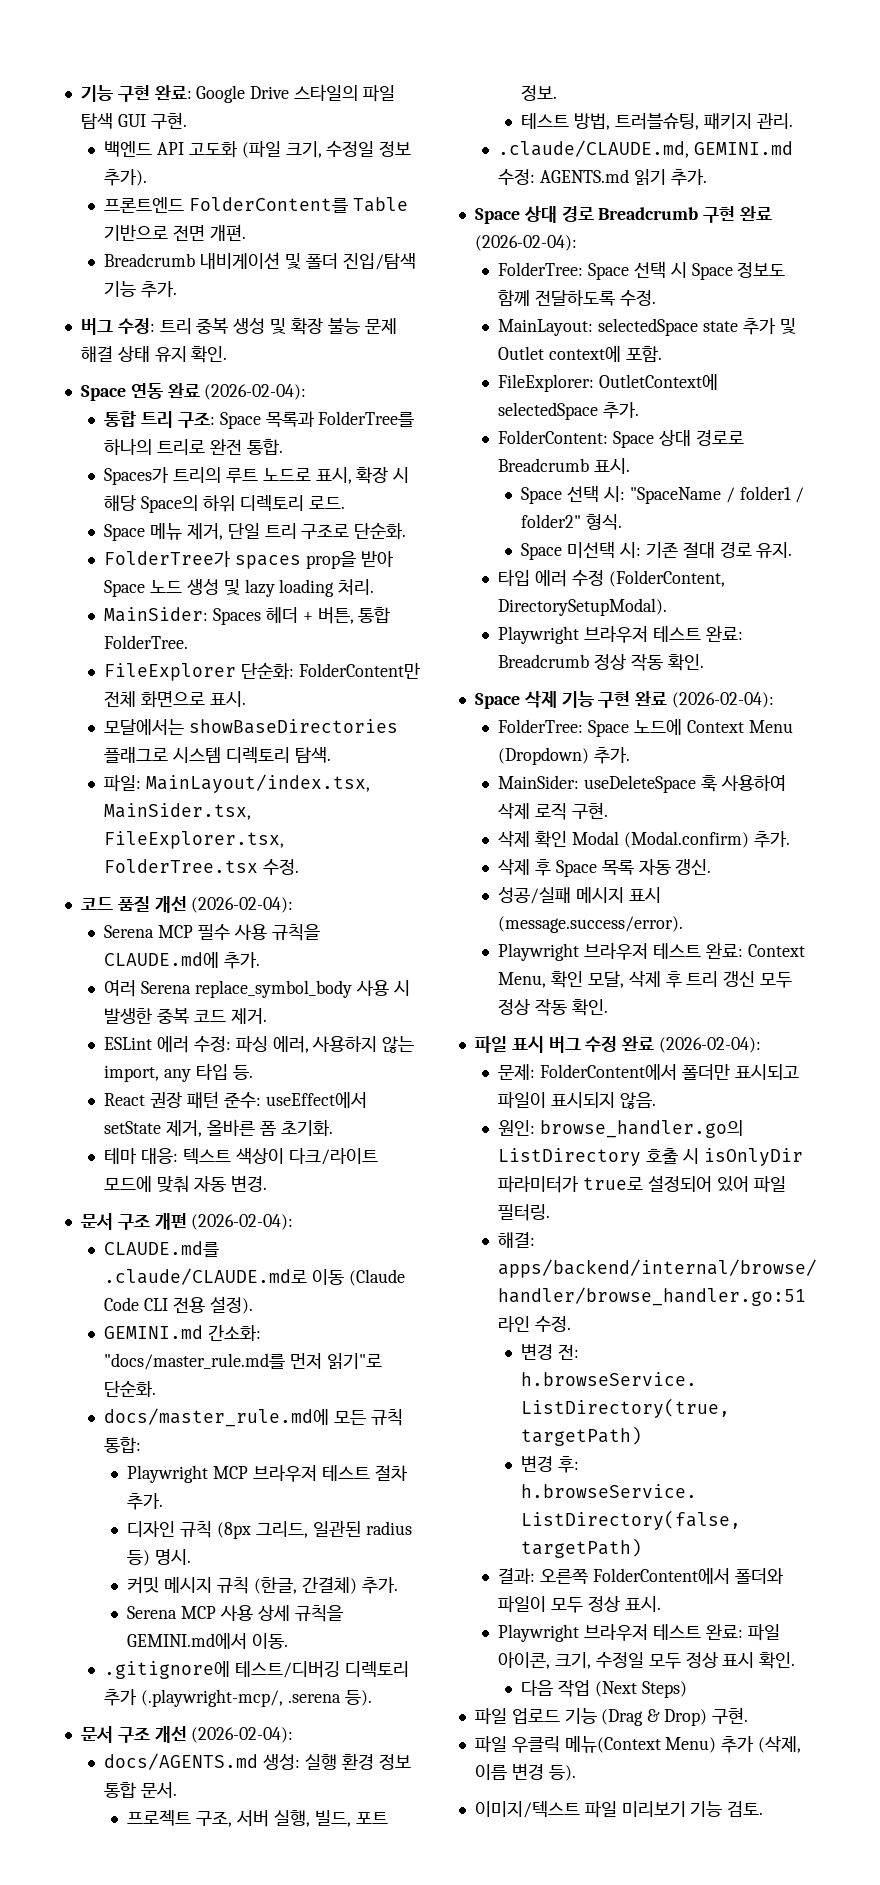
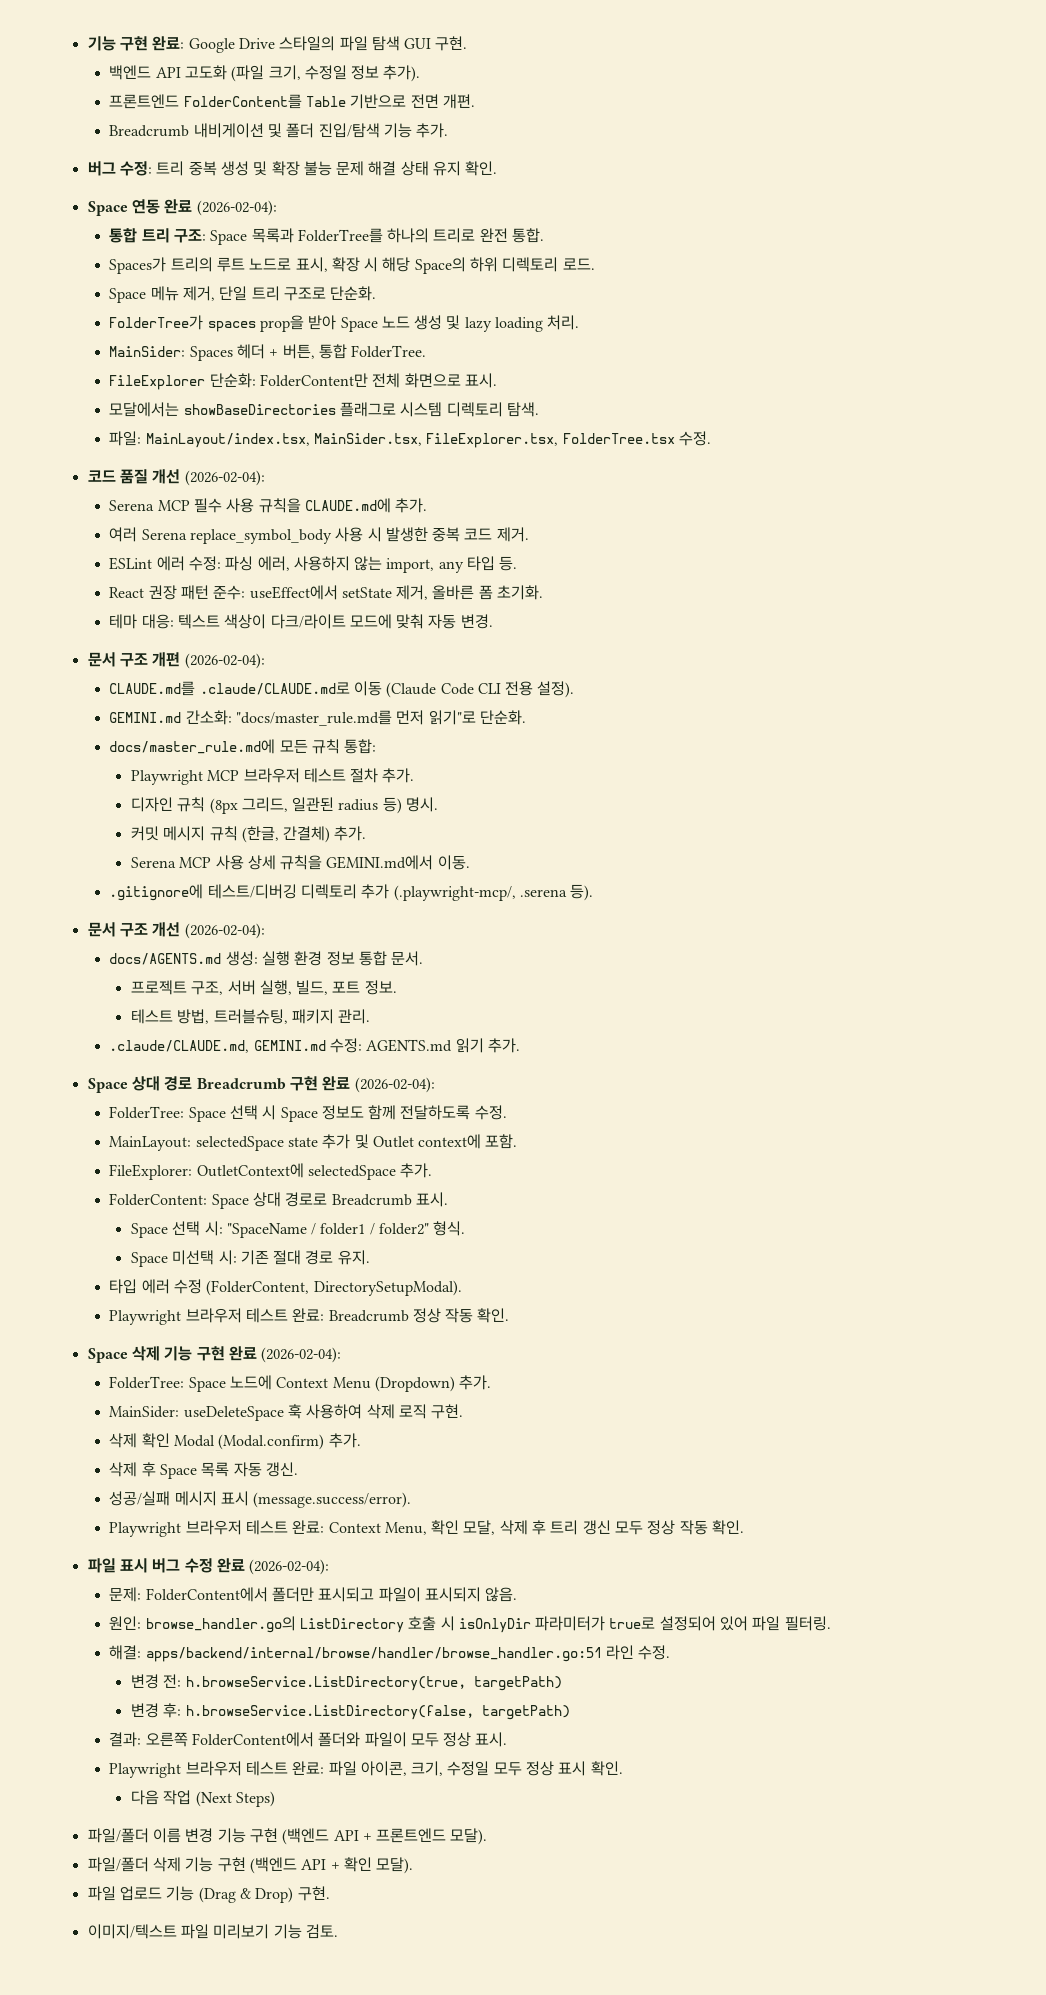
(687, 1689) none -> [87,1828,488,1845] [87,1857,414,1874] // 파일/폴더 이름 변경 기능 구현 (백엔드 API + 프론트엔드 모달). // 파일/폴더 삭제 기능 구현 (백엔드 API + 확인 모달).
[474,1736,802,1753] [474,1763,576,1781] // 파일 우클릭 메뉴(Context Menu) 추가 (삭제, 이름 변경 등). -> (330, 1893) none

